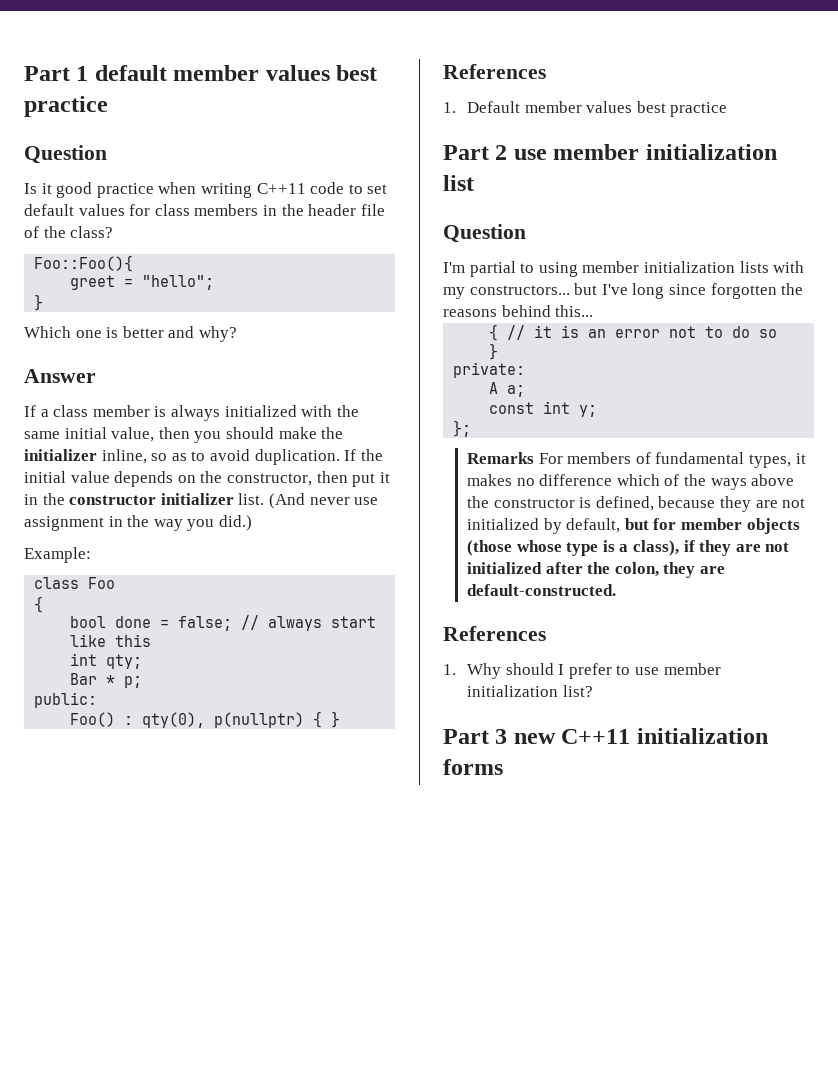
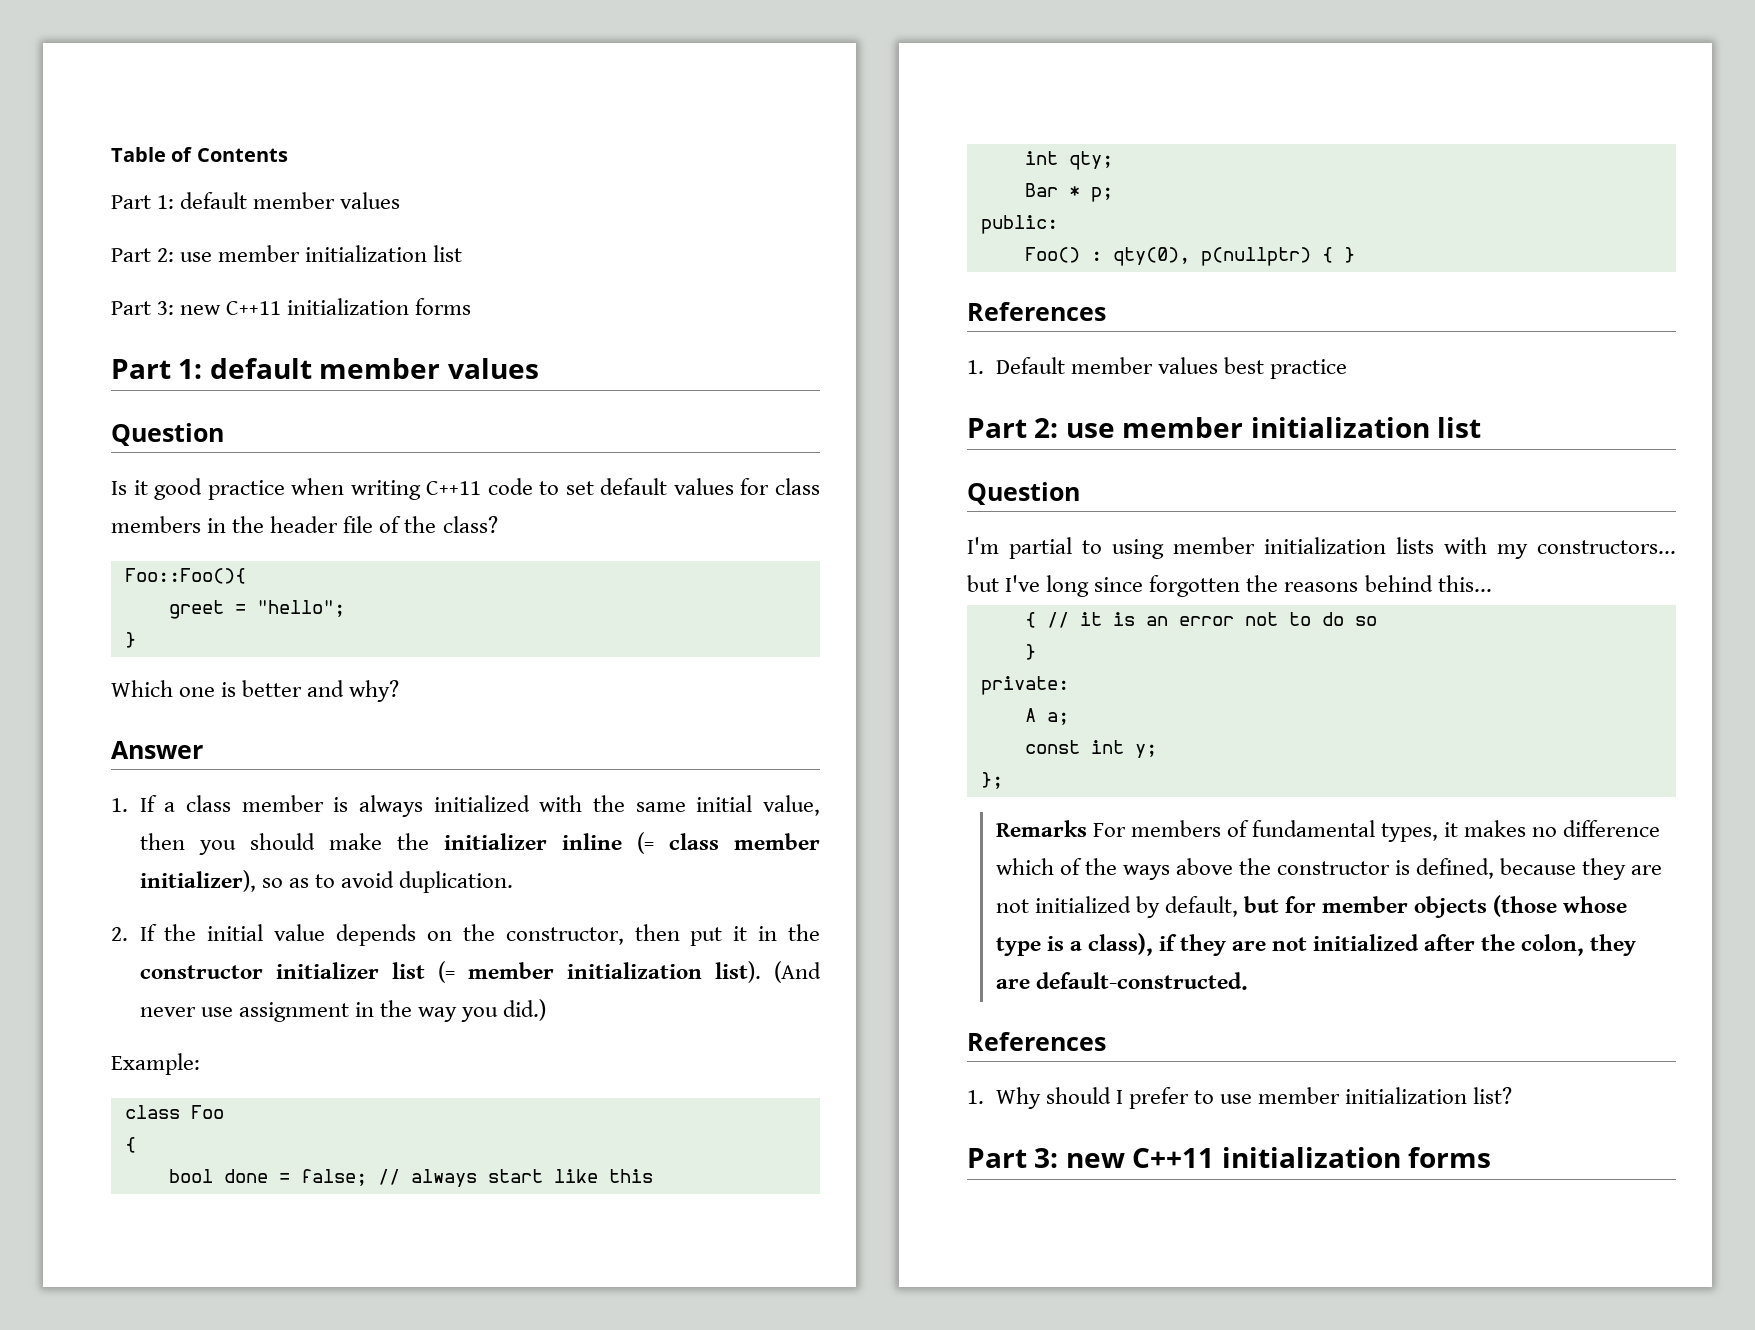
[24,65,378,81] [24,96,108,117] Part 1 default member values best practice -> [111,147,288,162] [111,192,401,209] [111,245,463,262] [111,298,472,315] [111,358,539,379] Table of Contents // Part 1: default member values // Part 2: use member initialization list // Part 3: new C++11 initialization forms // Part 1: default member values
(96, 376) none -> [111,798,128,812] 1.
[101,449,147,464] inline, -> [561,832,820,854] [139,870,256,892] inline (= class member initializer),
(340, 457) none -> [111,927,128,941] // 2.
[238,493,265,505] list. -> [391,961,761,983] list (= member initialization list).
[495,145,508,160] 2 -> [1034,418,1059,438] 2:
[495,729,508,744] 3 -> [1034,1148,1059,1168] 3:

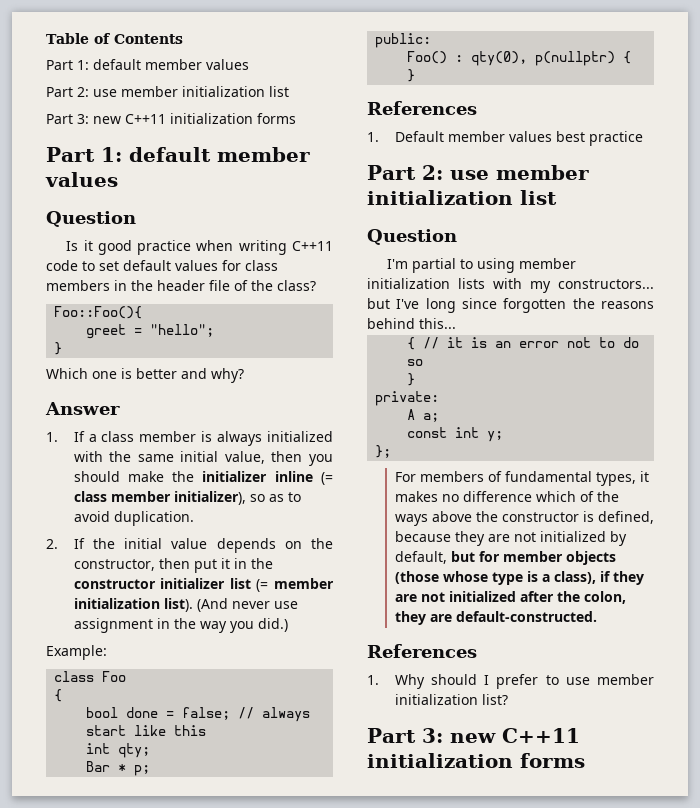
[995,820,1087,837] Remarks -> (392, 451) none

